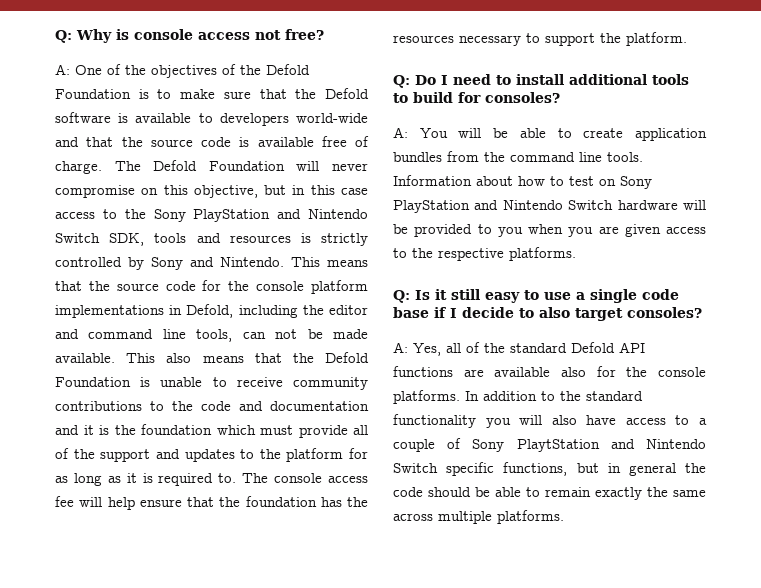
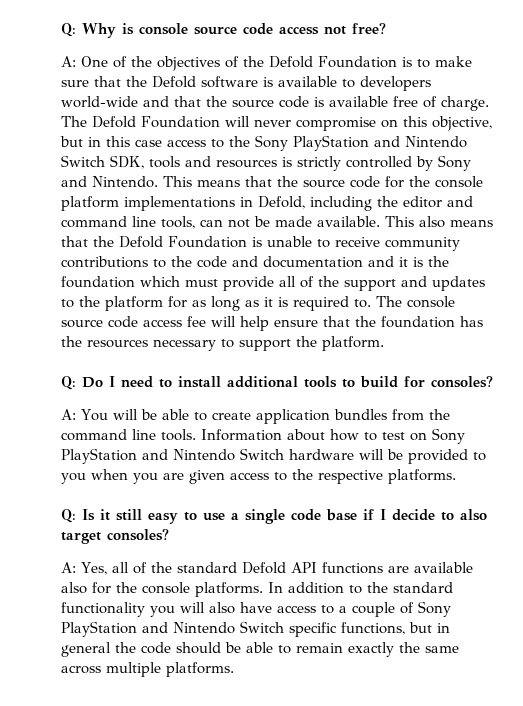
(193, 34) none -> [194,23,273,35] source code
(323, 478) none -> [61,316,138,328] source code
[516,439,600,452] PlaytStation -> [61,621,137,637] PlayStation

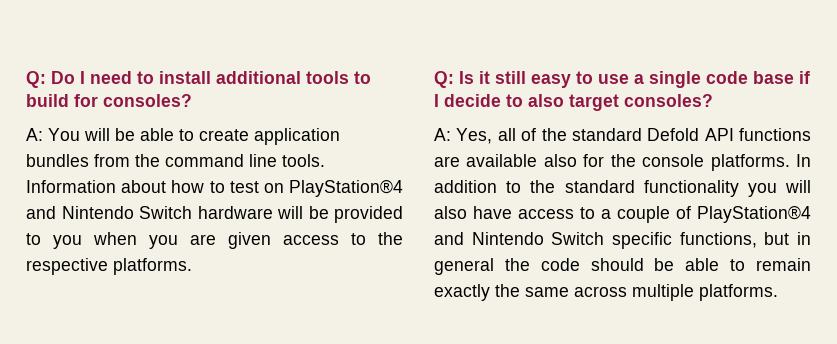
[61,23,386,38] [61,56,472,71] [61,76,431,91] [61,96,489,111] [61,116,492,131] [60,135,467,151] [61,155,471,171] [61,176,483,188] [61,196,473,211] [61,216,493,229] [61,236,460,251] [61,256,449,268] [61,276,485,291] [61,296,455,311] [61,316,483,331] [61,336,384,351] [61,376,76,390] Q: Why is console source code access not free? // A: One of the objectives of the Defold Foundation is to make sure that the Defold software is available to developers world-wide and that the source code is available free of charge. The Defold Foundation will never compromise on this objective, but in this case access to the Sony PlayStation and Nintendo Switch SDK, tools and resources is strictly controlled by Sony and Nintendo. This means that the source code for the console platform implementations in Defold, including the editor and command line tools, can not be made available. This also means that the Defold Foundation is unable to receive community contributions to the code and documentation and it is the foundation which must provide all of the support and updates to the platform for as long as it is required to. The console source code access fee will help ensure that the foundation has the resources necessary to support the platform. // Q: -> [26,71,46,88] Q:
[432,428,465,444] [61,448,137,464] Sony PlayStation -> [289,179,403,197] PlayStation®4
[418,601,451,617] [61,621,137,637] Sony PlayStation -> [697,205,811,223] PlayStation®4

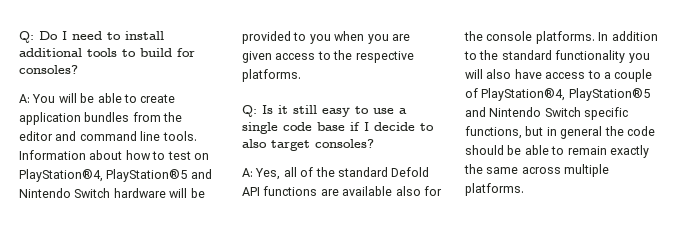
(160, 160) none -> [19,131,77,141] editor and
[289,179,403,197] PlayStation®4 -> [19,169,188,182] PlayStation®4, PlayStation®5
[697,205,811,223] PlayStation®4 -> [481,88,650,101] PlayStation®4, PlayStation®5

